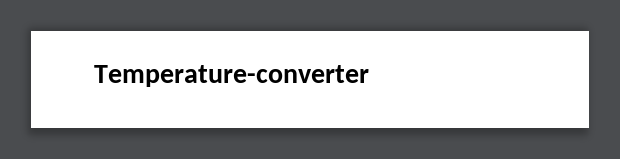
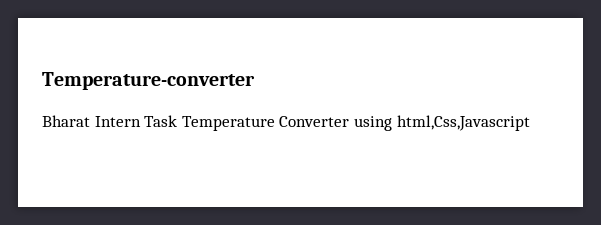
(369, 76) none -> [42,115,530,131] // Bharat Intern Task Temperature Converter using html,Css,Javascript

